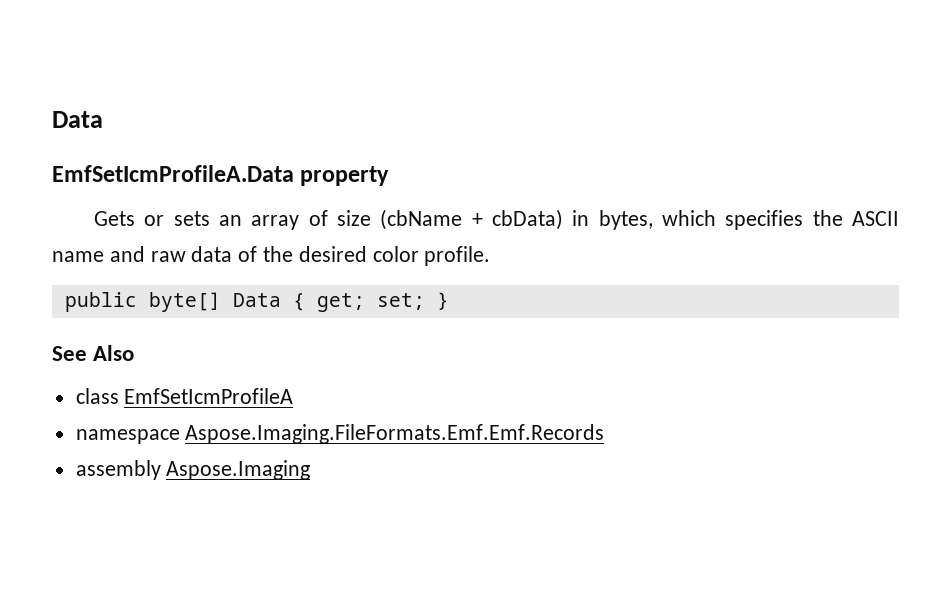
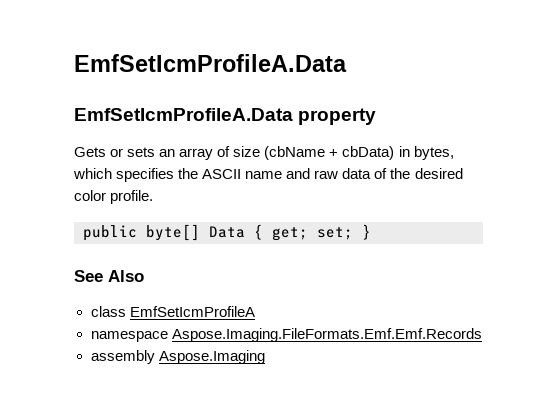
[52,111,103,128] Data -> [74,54,347,72] EmfSetIcmProfileA.Data

